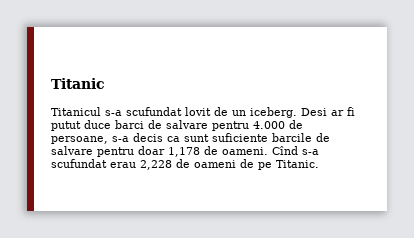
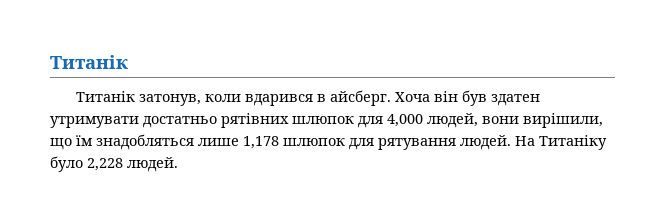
[51,78,105,89] [51,107,355,118] [51,120,303,131] [51,133,330,144] [51,146,319,157] [51,159,319,170] Titanic // Titanicul s-a scufundat lovit de un iceberg. Desi ar fi putut duce barci de salvare pentru 4.000 de persoane, s-a decis ca sunt suficiente barcile de salvare pentru doar 1,178 de oameni. Cînd s-a scufundat erau 2,228 de oameni de pe Titanic. -> [50,55,128,69] [76,90,541,106] [50,113,603,128] [50,134,607,150] [50,156,178,172] Титанік // Титанік затонув, коли вдарився в айсберг. Хоча він був здатен утримувати достатньо рятівних шлюпок для 4,000 людей, вони вирішили, що їм знадобляться лише 1,178 шлюпок для рятування людей. На Титаніку було 2,228 людей.

